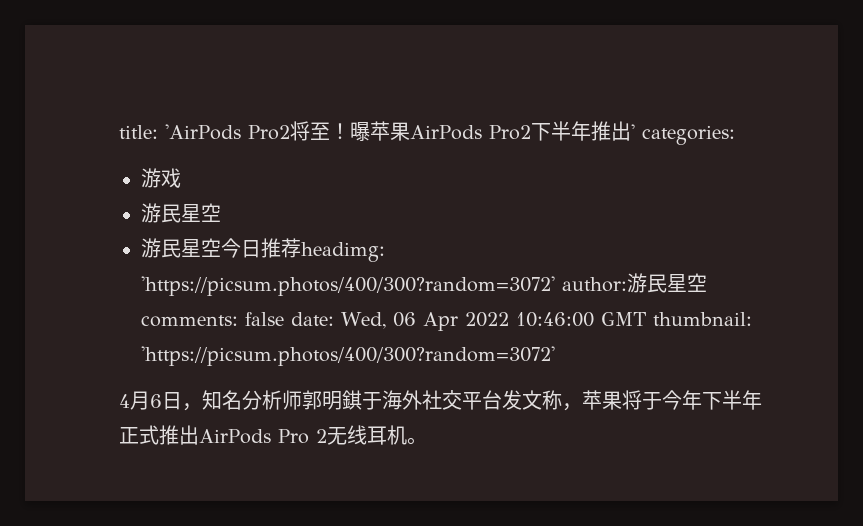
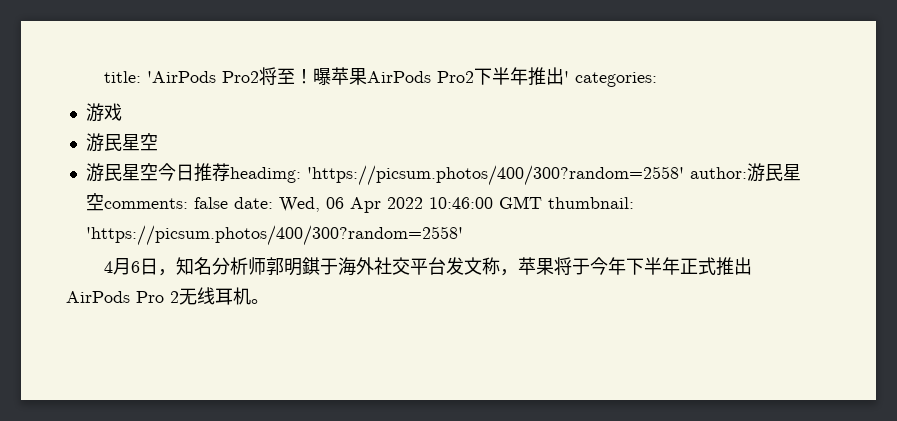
[141,276,555,296] 'https://picsum.photos/400/300?random=3072' -> [306,165,684,186] 'https://picsum.photos/400/300?random=2558'
[141,346,555,366] 'https://picsum.photos/400/300?random=3072' -> [85,225,463,246] 'https://picsum.photos/400/300?random=2558'

